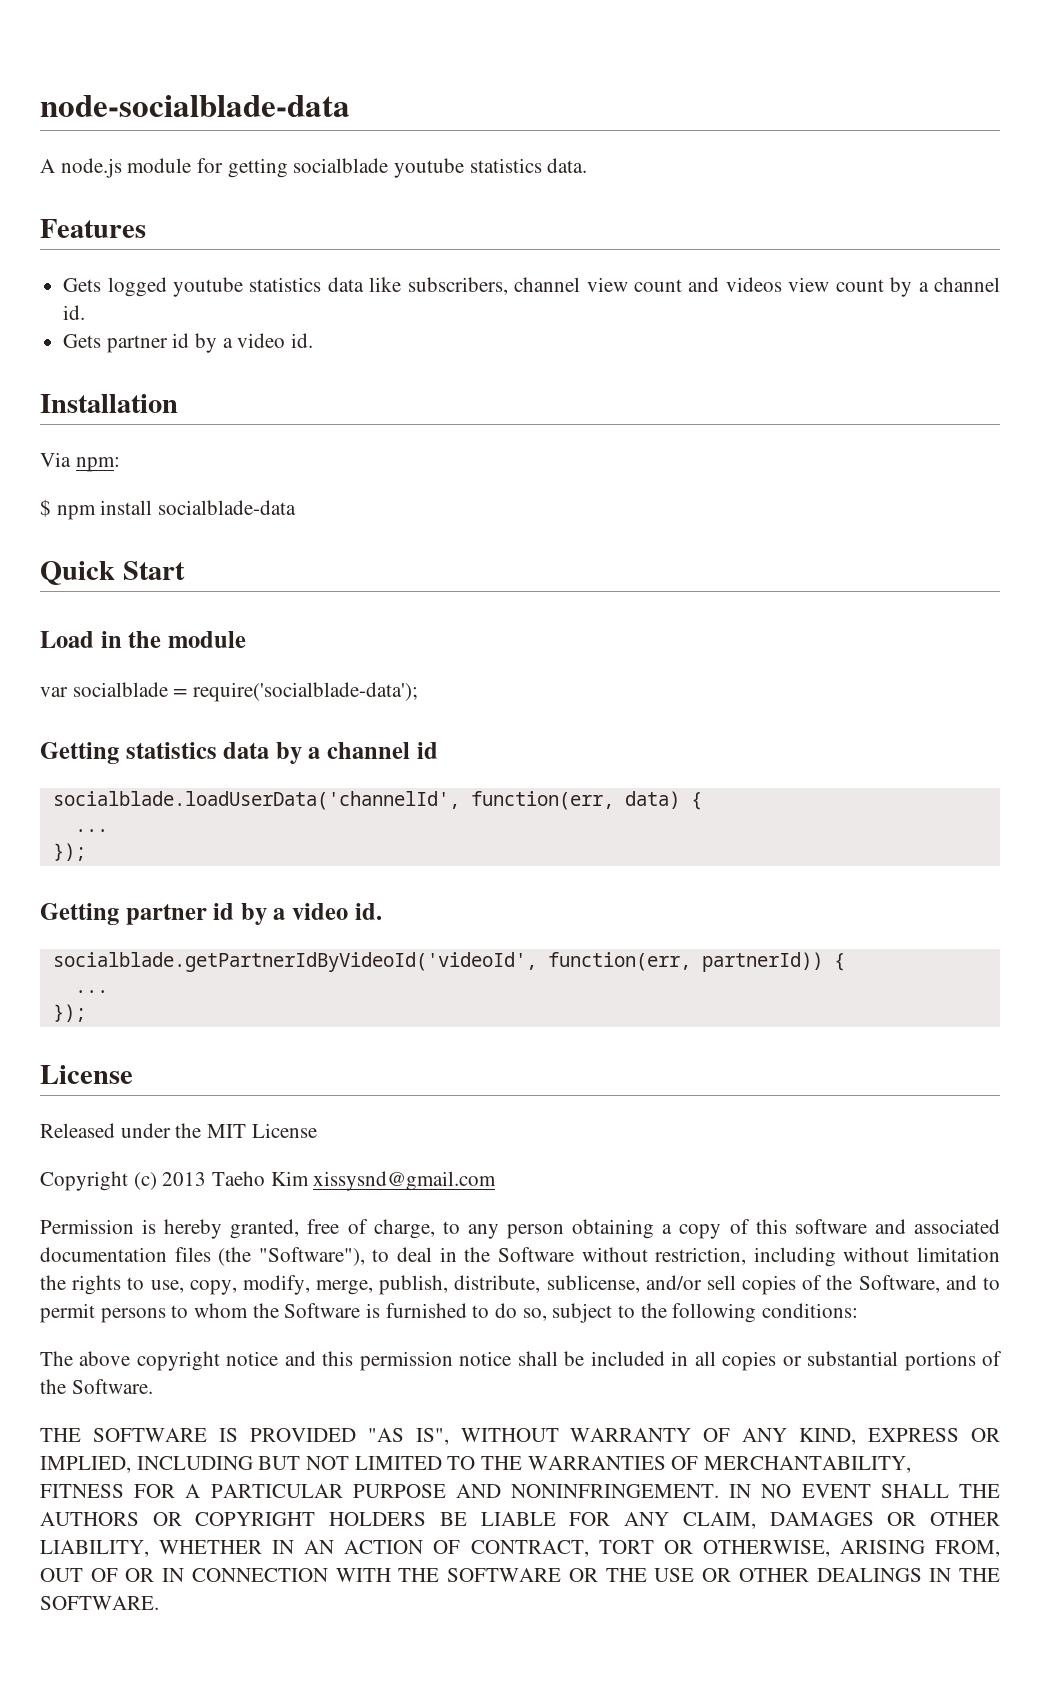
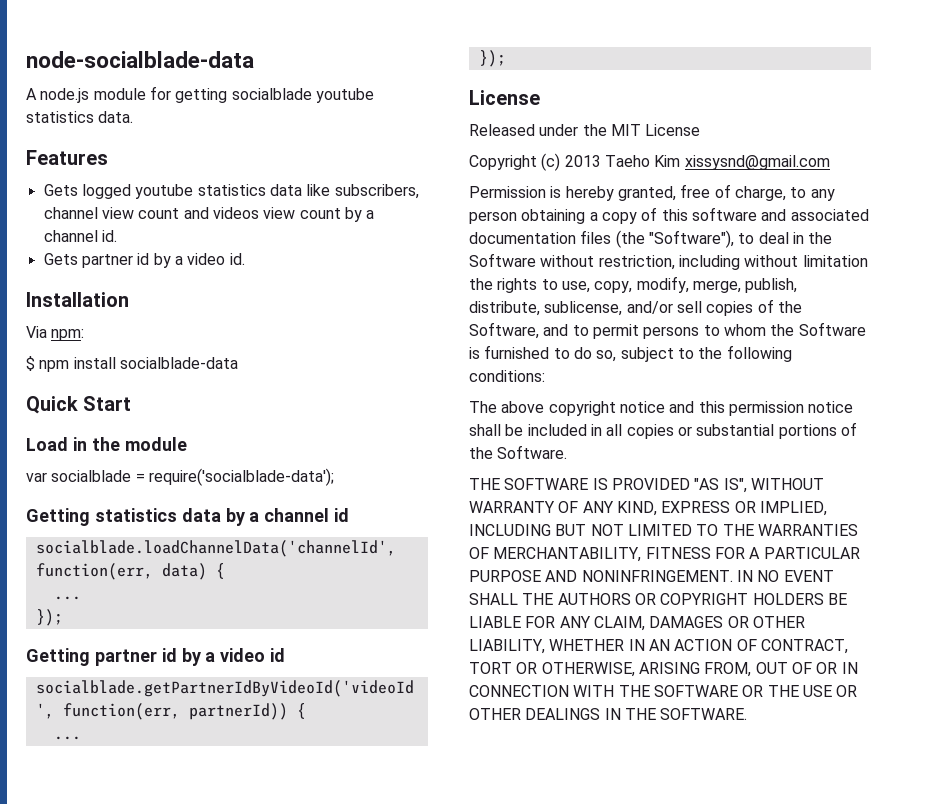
[52,791,460,810] socialblade.loadUserData('channelId', -> [35,540,396,557] socialblade.loadChannelData('channelId',
[354,903,382,920] id. -> [270,648,286,662] id

